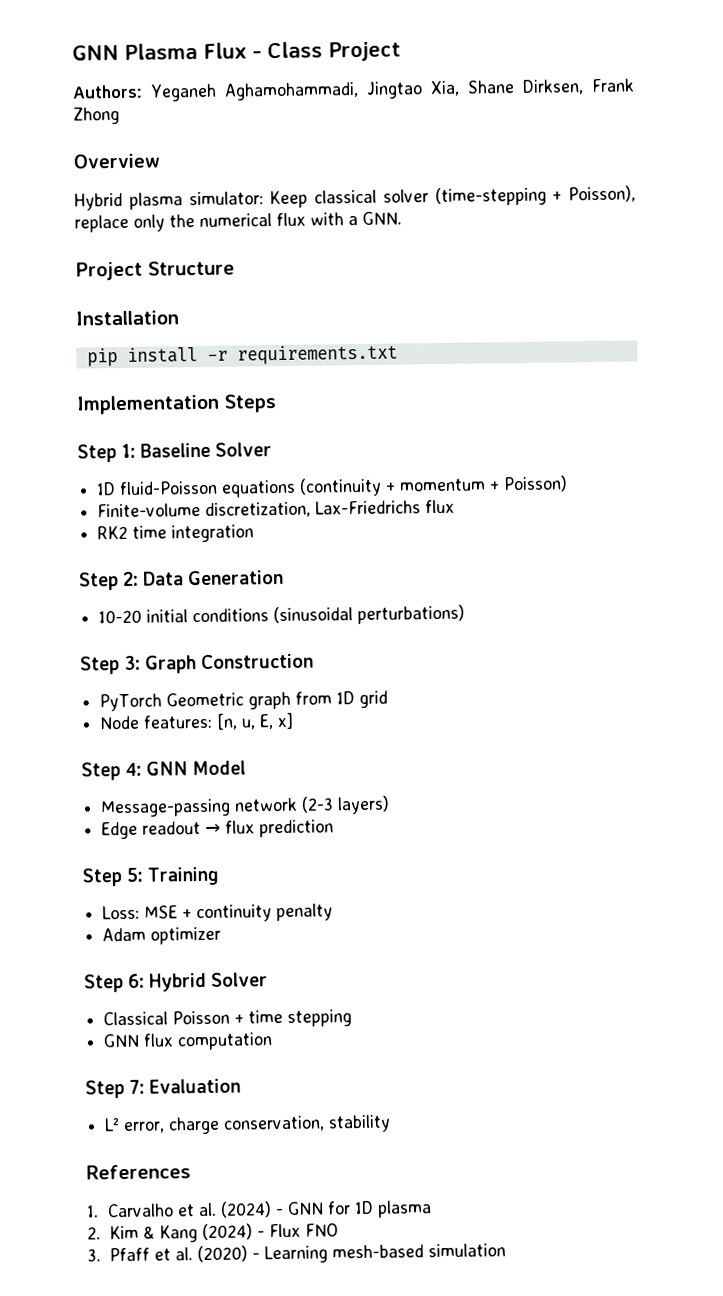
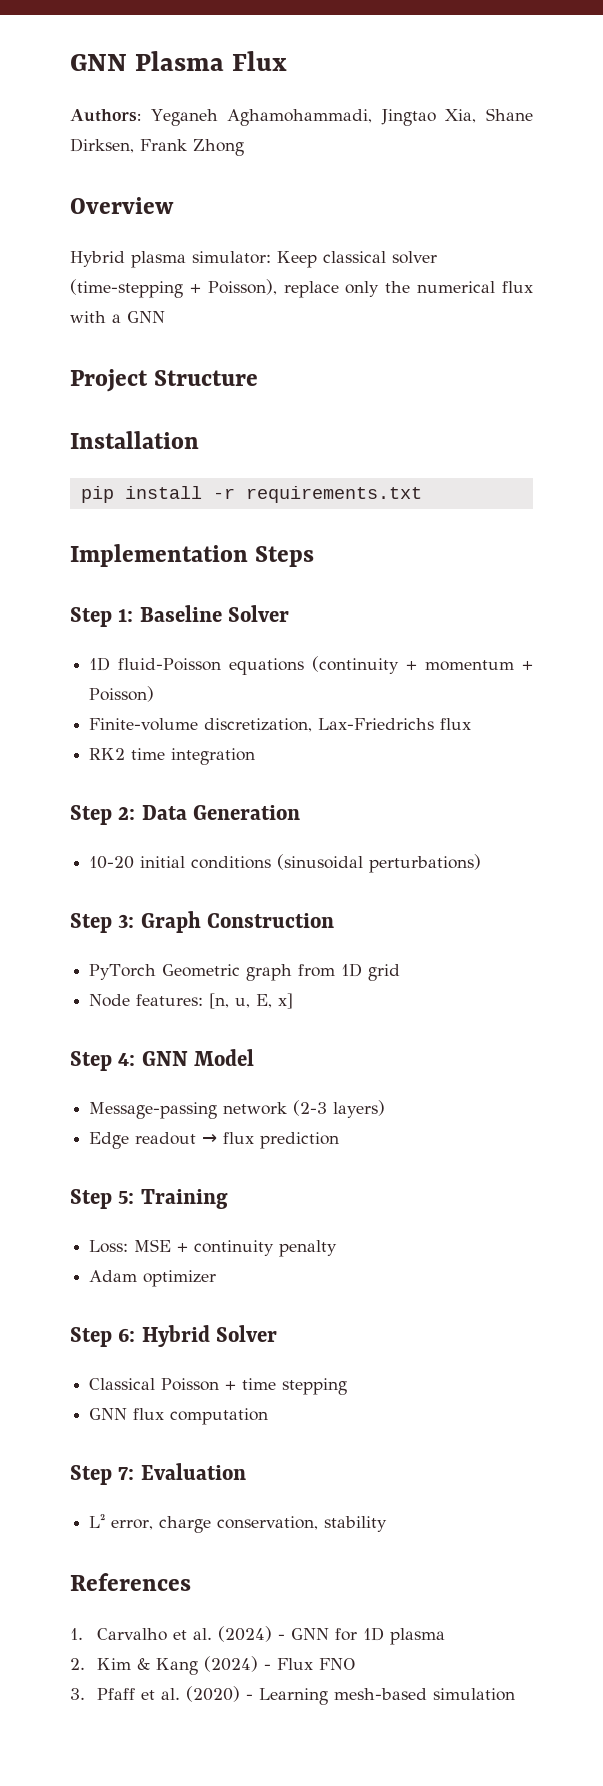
[252,41,401,62] - Class Project -> (288, 61) none
[362,211,402,225] GNN. -> [127,311,165,323] GNN

